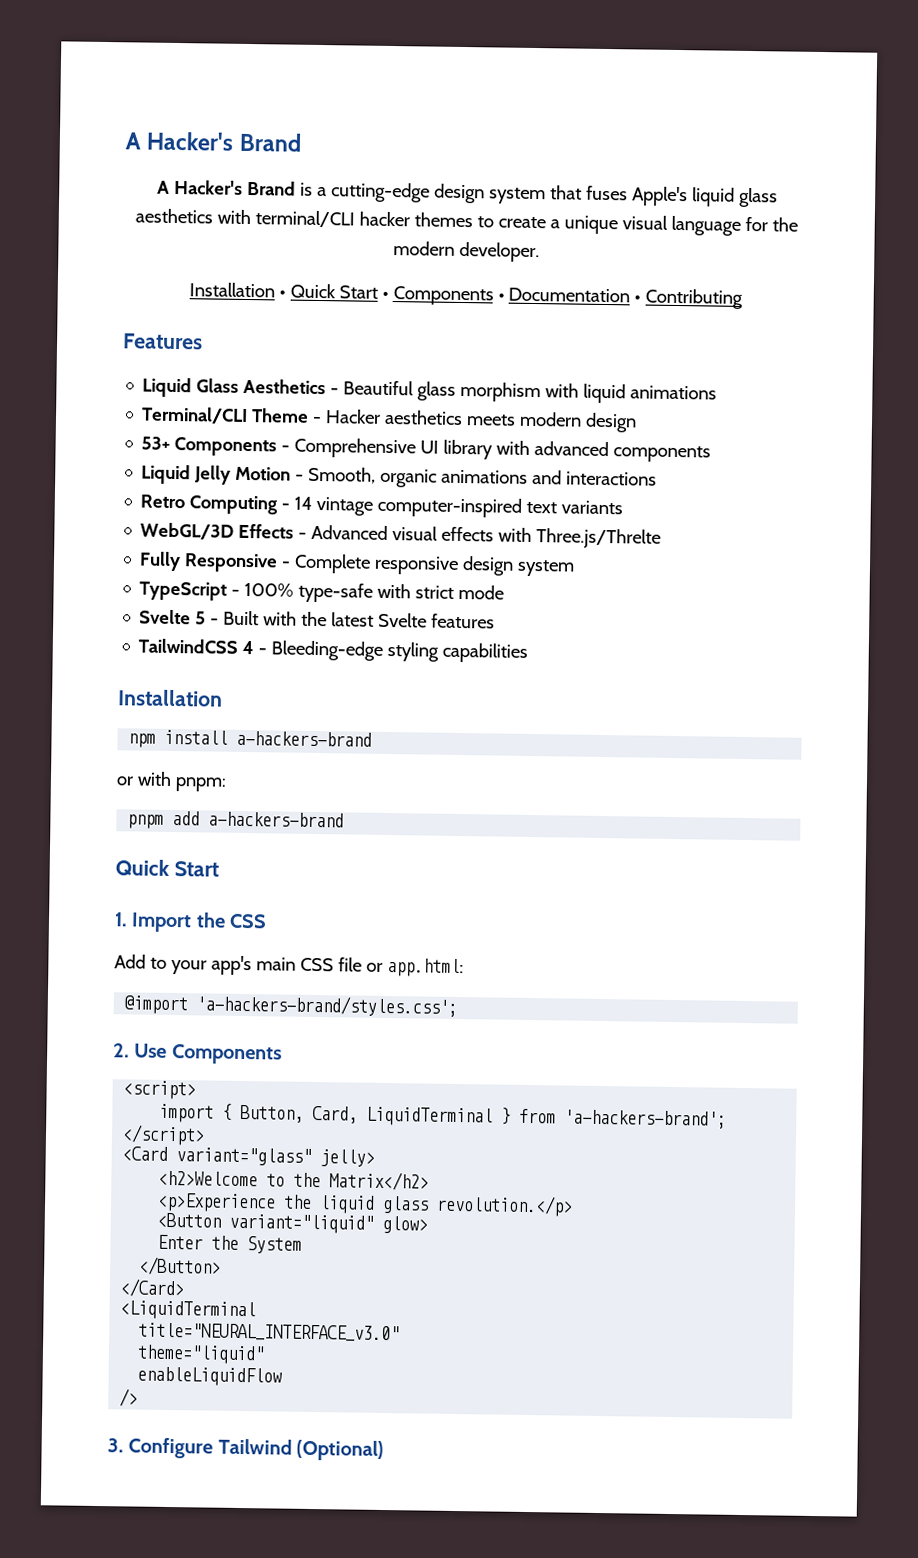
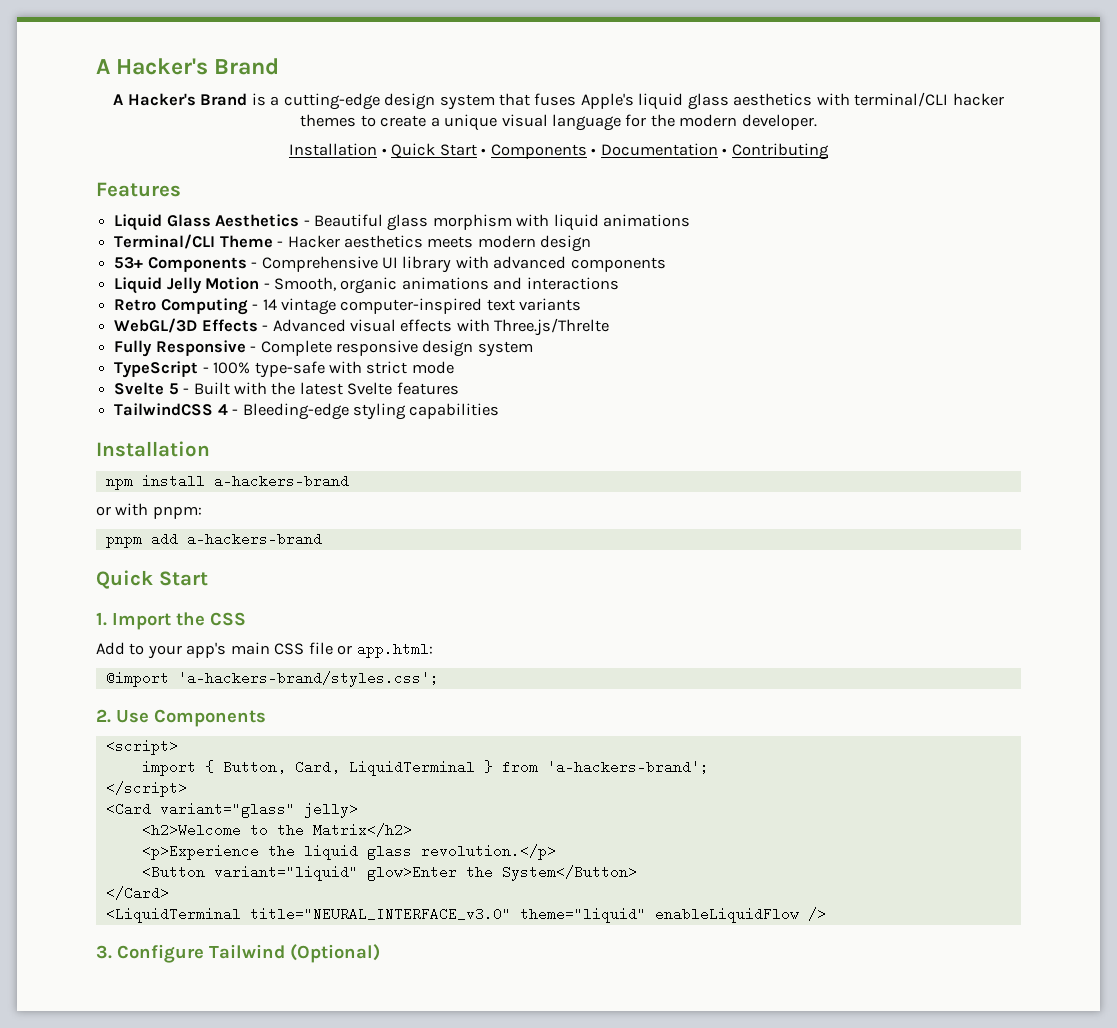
[382,1215,429,1234] [157,1234,303,1254] [139,1256,222,1276] glow> // Enter the System // </Button> -> [366,865,637,881] glow>Enter the System</Button>
(257, 1310) // -> (241, 915) none
(401, 1332) // -> (511, 914) none
(266, 1354) // -> (646, 915) none
(283, 1376) // -> (799, 915) none

